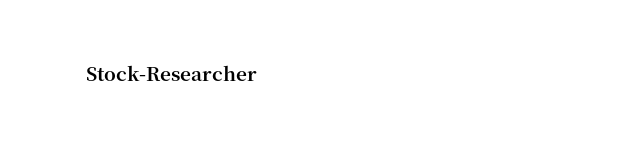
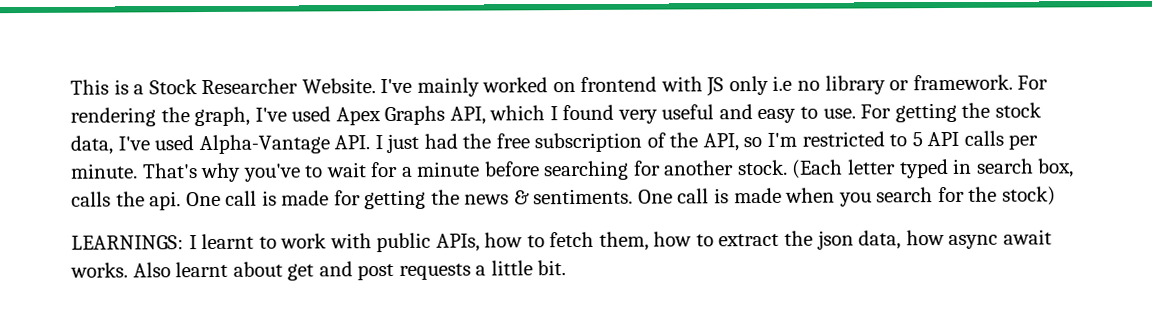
[86,65,257,81] Stock-Researcher -> [70,74,1049,97] [70,102,1042,127] [70,130,1039,155] [70,158,1075,183] [71,186,1056,211] [71,229,1052,253] [70,260,567,281] This is a Stock Researcher Website. I've mainly worked on frontend with JS only i.e no library or framework. For rendering the graph, I've used Apex Graphs API, which I found very useful and easy to use. For getting the stock data, I've used Alpha-Vantage API. I just had the free subscription of the API, so I'm restricted to 5 API calls per minute. That's why you've to wait for a minute before searching for another stock. (Each letter typed in search box, calls the api. One call is made for getting the news & sentiments. One call is made when you search for the stock) // LEARNINGS: I learnt to work with public APIs, how to fetch them, how to extract the json data, how async await works. Also learnt about get and post requests a little bit.

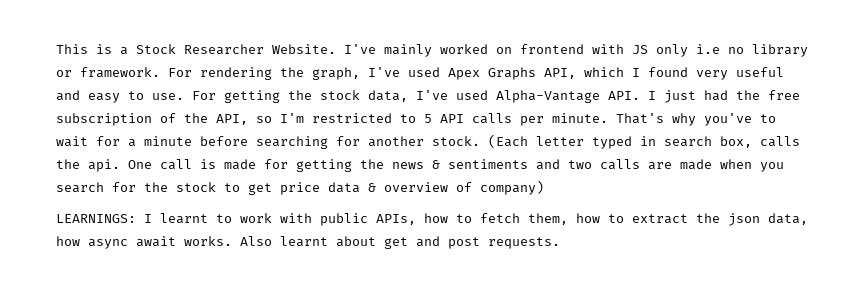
[533,188,730,205] sentiments. One call is -> [448,159,672,170] sentiments and two calls are
[1001,186,1056,206] stock) -> [176,180,544,195] stock to get price data & overview of company)
[398,260,567,280] requests a little bit. -> [488,237,560,249] requests.

